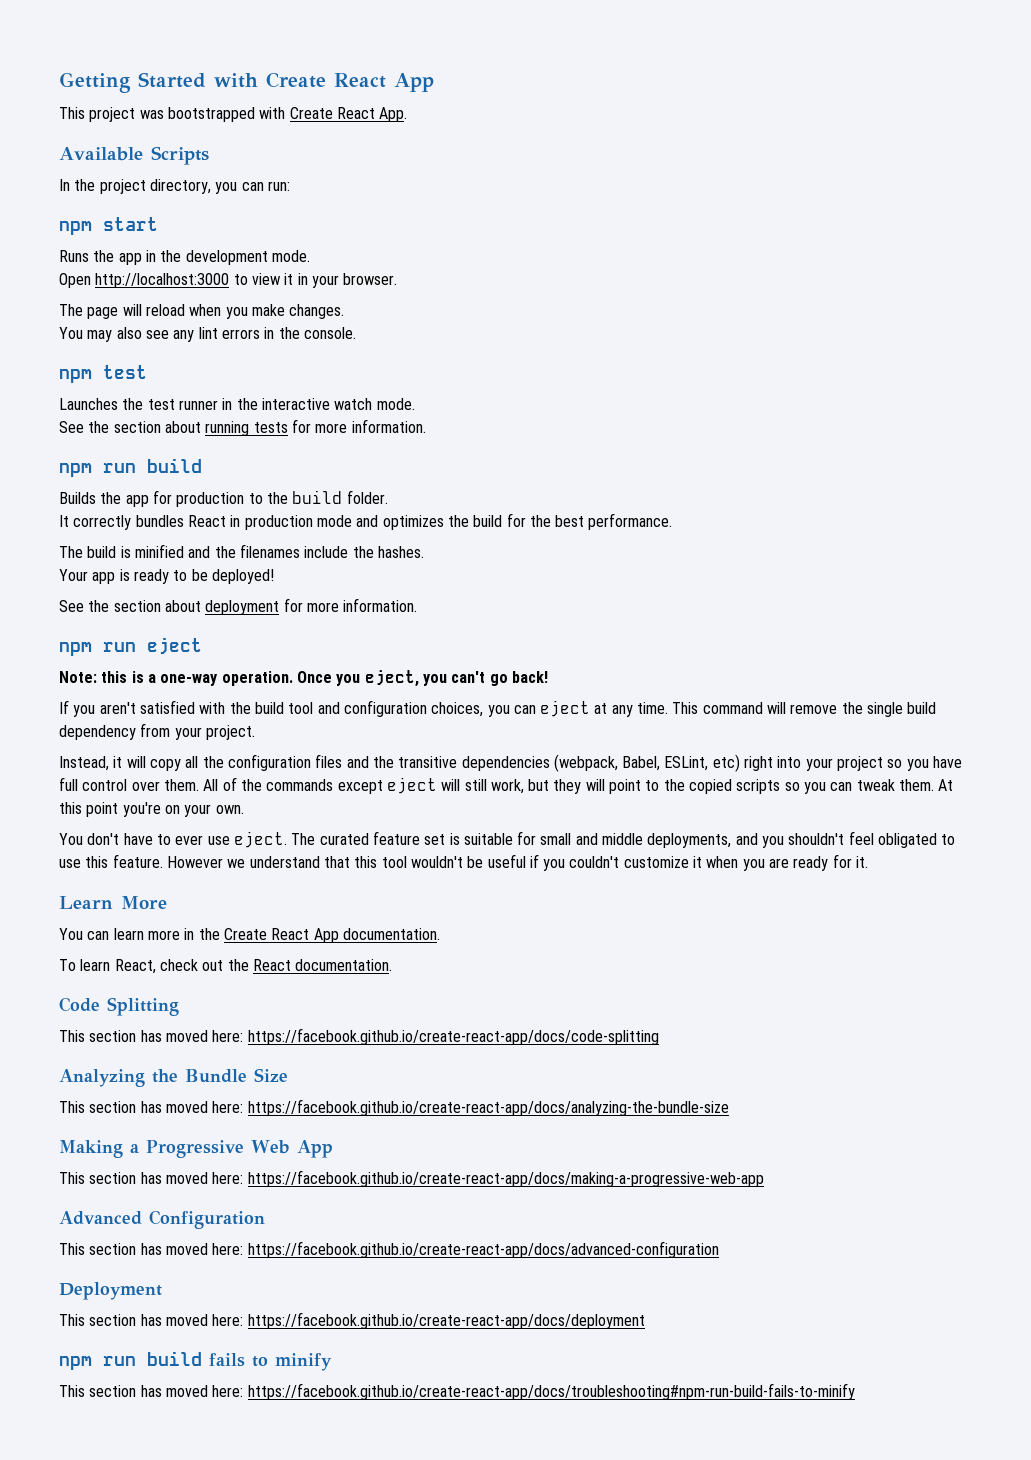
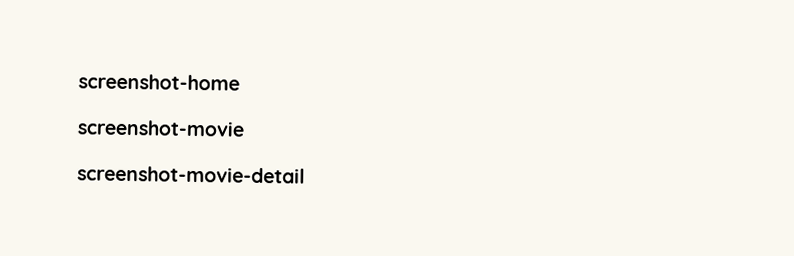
[59,72,434,93] [59,107,408,122] [59,146,209,165] [59,179,290,194] [59,217,158,235] [59,250,310,265] [59,273,398,288] [59,304,345,319] [59,327,356,342] [59,365,147,383] [59,398,415,410] [59,419,426,436] [59,458,202,477] [59,490,388,507] [59,513,673,530] [59,544,424,558] [59,569,274,584] [59,598,418,615] [59,637,202,656] [59,670,548,687] [59,700,937,717] [59,723,255,740] [59,754,963,772] [59,777,954,794] [59,802,244,817] [59,831,956,848] [59,854,869,871] [59,896,167,909] [59,928,440,943] [59,959,393,974] [59,997,179,1016] [59,1028,659,1045] [59,1068,288,1087] [59,1099,729,1116] [59,1140,333,1158] [59,1170,764,1187] [59,1210,265,1229] [59,1241,719,1258] [59,1282,162,1300] [59,1312,645,1329] [59,1351,332,1371] [59,1383,855,1400] Getting Started with Create React App // This project was bootstrapped with Create React App. // Available Scripts // In the project directory, you can run: // npm start // Runs the app in the development mode. // Open http://localhost:3000 to view it in your browser. // The page will reload when you make changes. // You may also see any lint errors in the console. // npm test // Launches the test runner in the interactive watch mode. // See the section about running tests for more information. // npm run build // Builds the app for production to the build folder. // It correctly bundles React in production mode and optimizes the build for the best performance. // The build is minified and the filenames include the hashes. // Your app is ready to be deployed! // See the section about deployment for more information. // npm run eject // Note: this is a one-way operation. Once you eject, you can't go back! // If you aren't satisfied with the build tool and configuration choices, you can eject at any time. This command will remove the single build dependency from your project. // Instead, it will copy all the configuration files and the transitive dependencies (webpack, Babel, ESLint, etc) right into your project so you have full control over them. All of the commands except eject will still work, but they will point to the copied scripts so you can tweak them. At this point you're on your own. // You don't have to ever use eject. The curated feature set is suitable for small and middle deployments, and you shouldn't feel obligated to use this feature. However we understand that this tool wouldn't be useful if you couldn't customize it when you are ready for it. // Learn More // You can learn more in the Create React App documentation. // To learn React, check out the React documentation. // Code Splitting // This section has moved here: https://facebook.github.io/create-react-app/docs/code-splitting // Analyzing the Bundle Size // This section has moved here: https://facebook.github.io/create-react-app/docs/analyzing-the-bundle-size // Making a Progressive Web App // This section has moved here: https://facebook.github.io/create-react-app/docs/making-a-progressive-web-app // Advanced Configuration // This section has moved here: https://facebook.github.io/create-react-app/docs/advanced-configuration // Deployment // This section has moved here: https://facebook.github.io/create-react-app/docs/deployment // npm run build fails to minify // This section has moved here: https://facebook.github.io/create-react-app/docs/troubleshooting#npm-run-build-fails-to-minify -> [78,73,240,91] [77,119,245,137] [77,165,305,184] screenshot-home // screenshot-movie // screenshot-movie-detail

